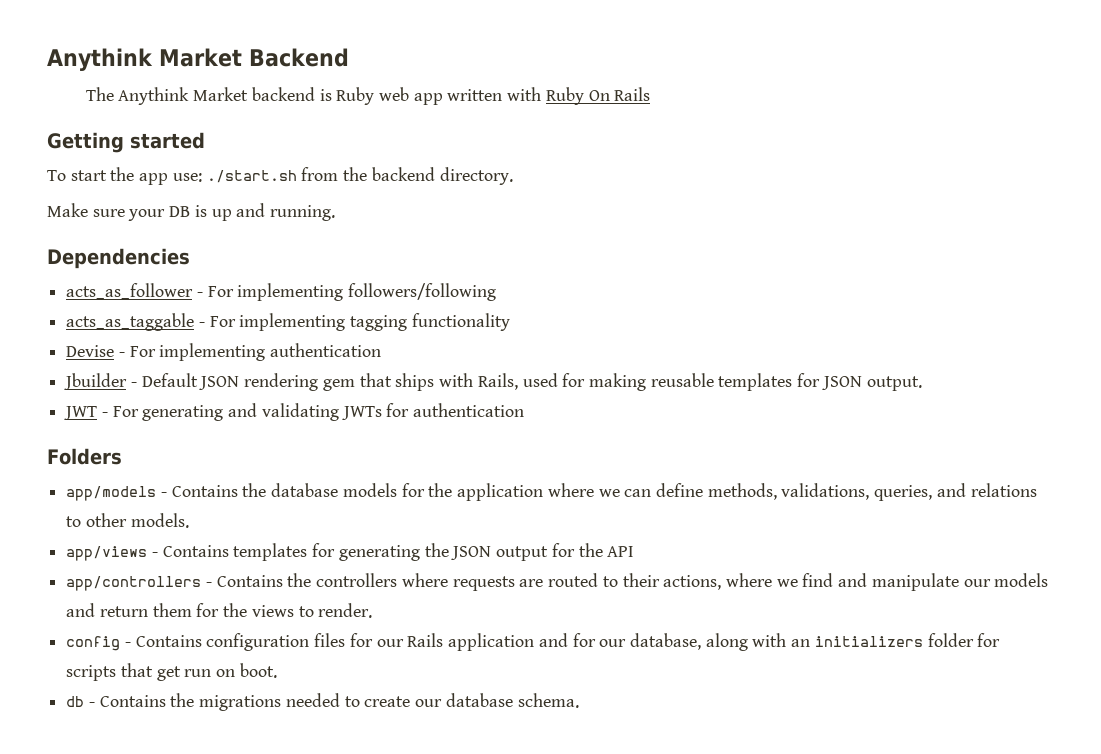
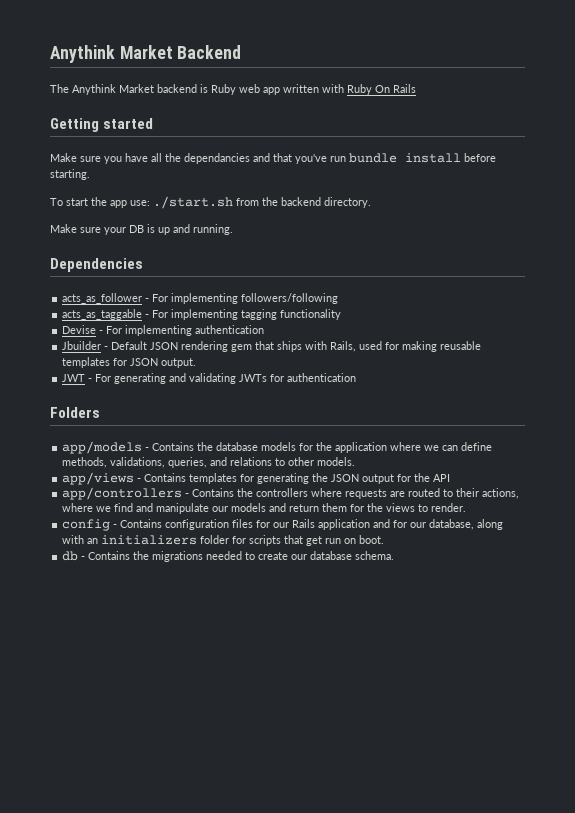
(205, 140) none -> [50,153,496,164] [50,169,90,180] // Make sure you have all the dependancies and that you've run bundle install before starting.

